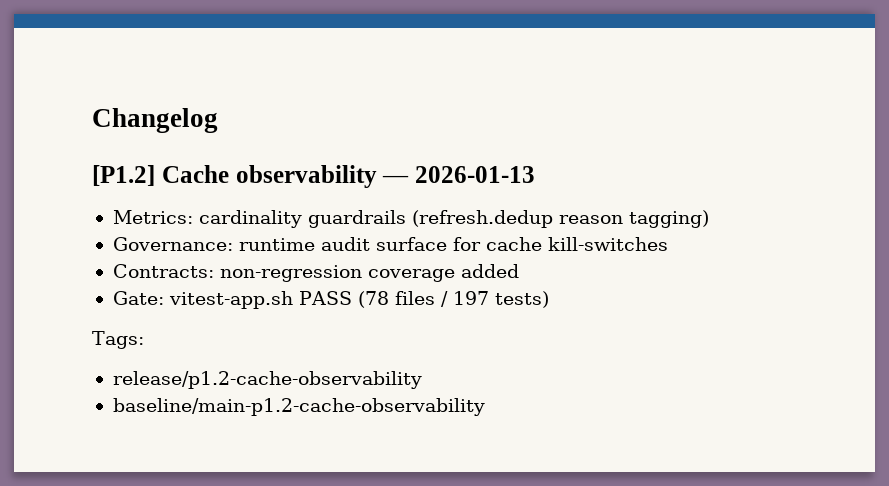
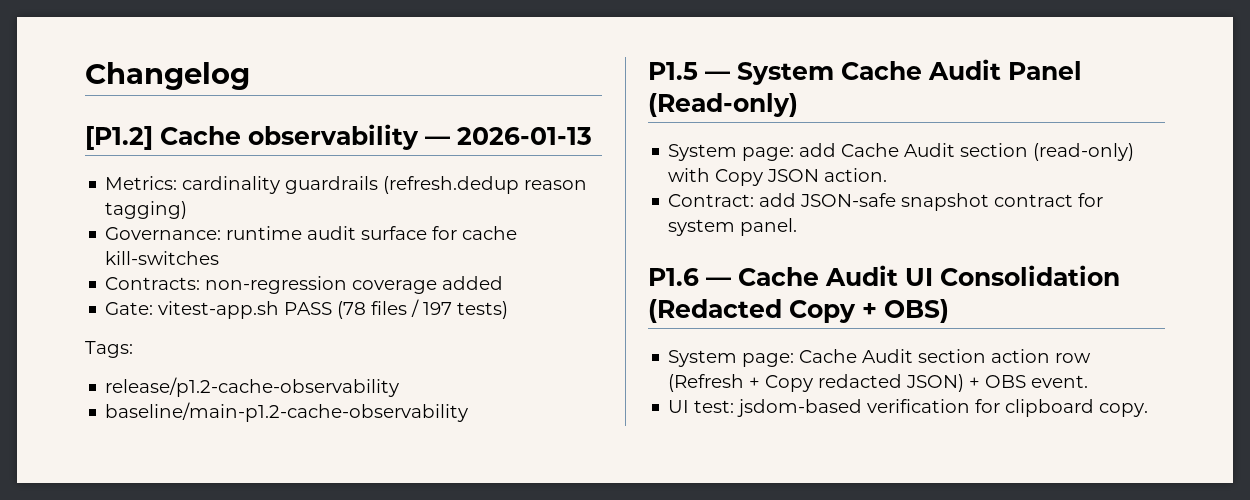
(485, 407) none -> [648,59,1082,85] [648,93,798,117] [668,143,1135,161] [668,168,888,186] [668,193,1104,211] [668,218,798,236] [648,265,1120,286] [648,299,949,323] [668,349,1092,367] [668,374,1089,392] [668,399,1149,417] // P1.5 — System Cache Audit Panel (Read-only) // System page: add Cache Audit section (read-only) with Copy JSON action. // Contract: add JSON-safe snapshot contract for system panel. // P1.6 — Cache Audit UI Consolidation (Redacted Copy + OBS) // System page: Cache Audit section action row (Refresh + Copy redacted JSON) + OBS event. // UI test: jsdom-based verification for clipboard copy.

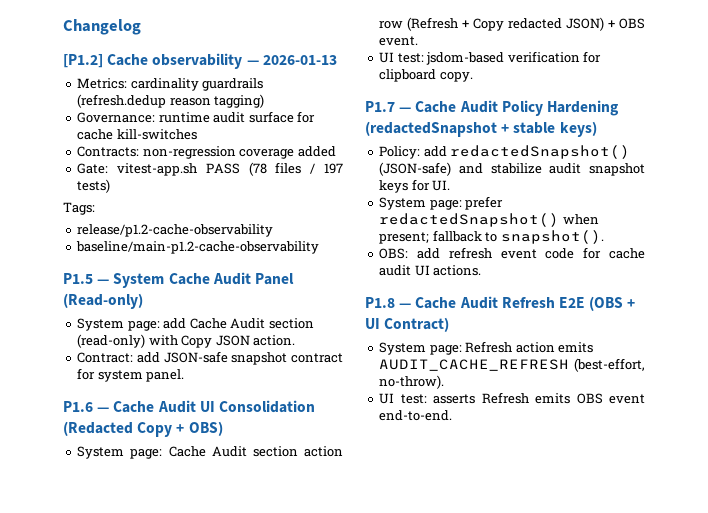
(1149, 410) none -> [365,100,619,116] [365,121,597,137] [379,145,631,159] [379,162,645,176] [379,179,451,193] [379,196,504,210] [379,213,599,227] [379,230,604,244] [379,247,645,259] [379,265,482,276] [365,296,636,311] [365,317,450,332] [379,341,594,355] [379,358,645,372] [379,375,445,389] [379,392,645,404] [379,410,453,421] // P1.7 — Cache Audit Policy Hardening (redactedSnapshot + stable keys) // Policy: add redactedSnapshot() (JSON-safe) and stabilize audit snapshot keys for UI. // System page: prefer redactedSnapshot() when present; fallback to snapshot(). // OBS: add refresh event code for cache audit UI actions. // P1.8 — Cache Audit Refresh E2E (OBS + UI Contract) // System page: Refresh action emits AUDIT_CACHE_REFRESH (best-effort, no-throw). // UI test: asserts Refresh emits OBS event end-to-end.

